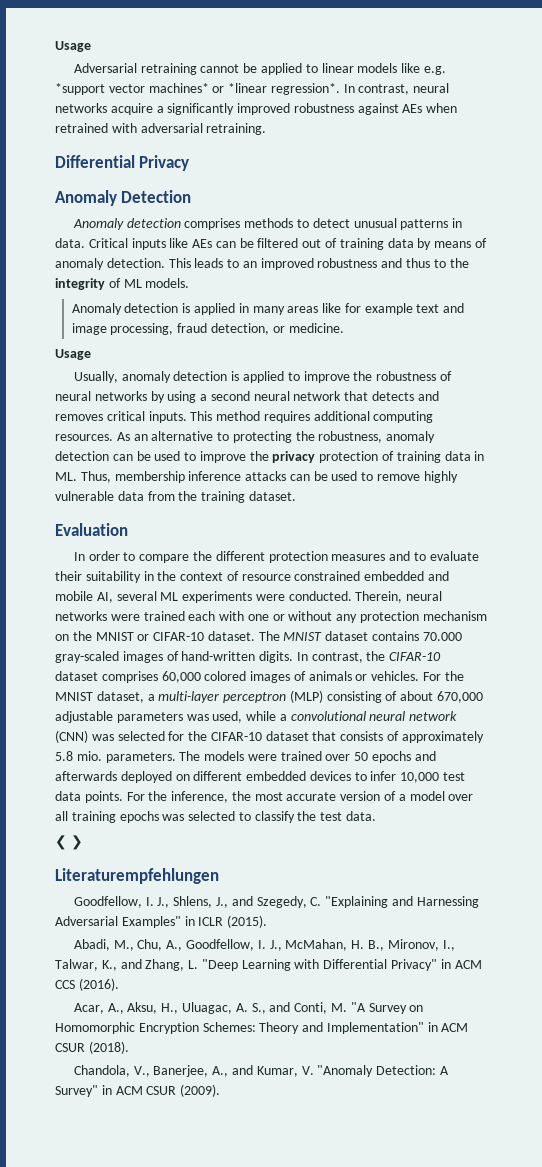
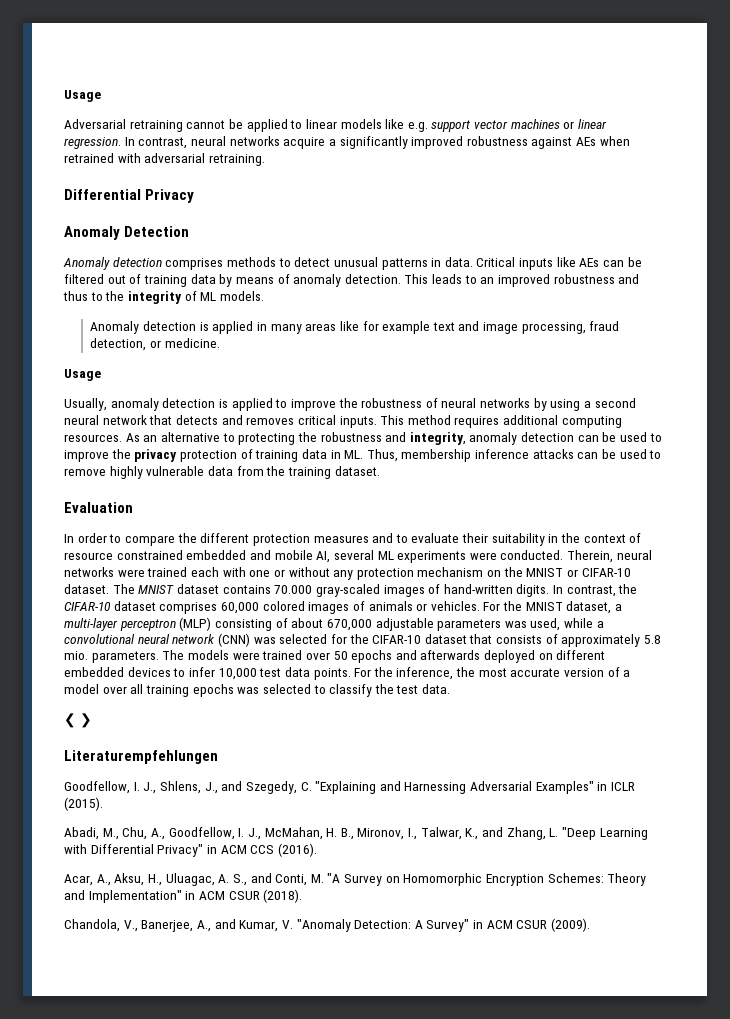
[55,83,340,95] *support vector machines* or *linear regression*. -> [431,119,608,132] [64,137,121,149] support vector machines or linear regression.
[318,431,383,443] robustness, -> [320,432,466,445] robustness and integrity,

